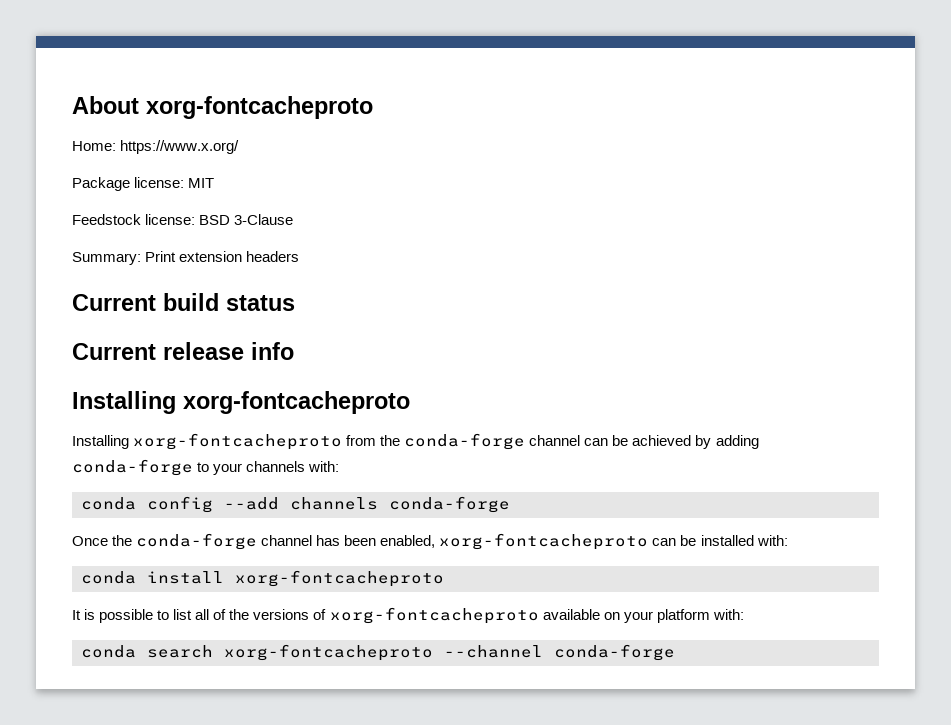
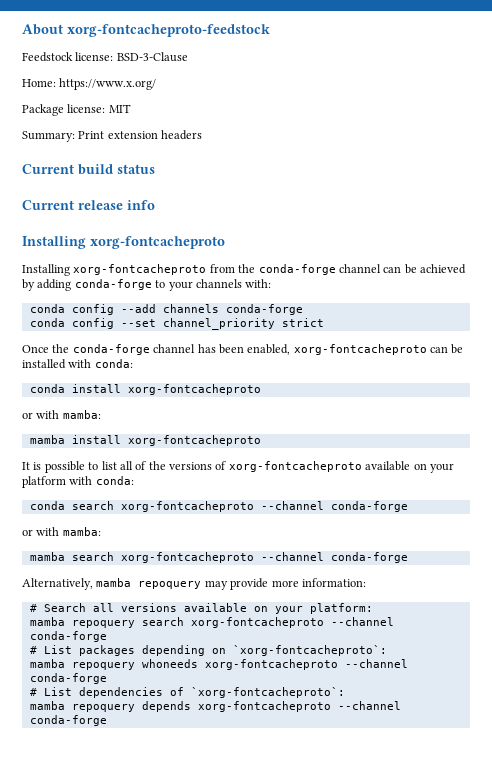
[146,96,373,119] xorg-fontcacheproto -> [67,24,270,37] [22,52,188,62] xorg-fontcacheproto-feedstock // Feedstock license: BSD-3-Clause
[72,214,294,225] // Feedstock license: BSD 3-Clause -> (131, 108) none
(510, 504) none -> [29,318,324,330] // conda config --set channel_priority strict
[756,535,788,546] with: -> [68,359,133,368] with conda:
(444, 578) none -> [22,410,101,419] [29,435,261,446] // or with mamba: // mamba install xorg-fontcacheproto
[712,609,744,620] with: -> [69,476,134,485] with conda:
(675, 652) none -> [22,527,101,536] [29,552,408,563] [22,578,366,590] [29,603,373,614] [29,617,394,628] [29,631,107,642] [29,645,387,656] [29,659,408,670] [29,673,107,684] [29,687,345,698] [29,701,401,712] [29,715,107,726] // or with mamba: // mamba search xorg-fontcacheproto --channel conda-forge // Alternatively, mamba repoquery may provide more information: // # Search all versions available on your platform: // mamba repoquery search xorg-fontcacheproto --channel conda-forge // # List packages depending on `xorg-fontcacheproto`: // mamba repoquery whoneeds xorg-fontcacheproto --channel conda-forge // # List dependencies of `xorg-fontcacheproto`: // mamba repoquery depends xorg-fontcacheproto --channel conda-forge

